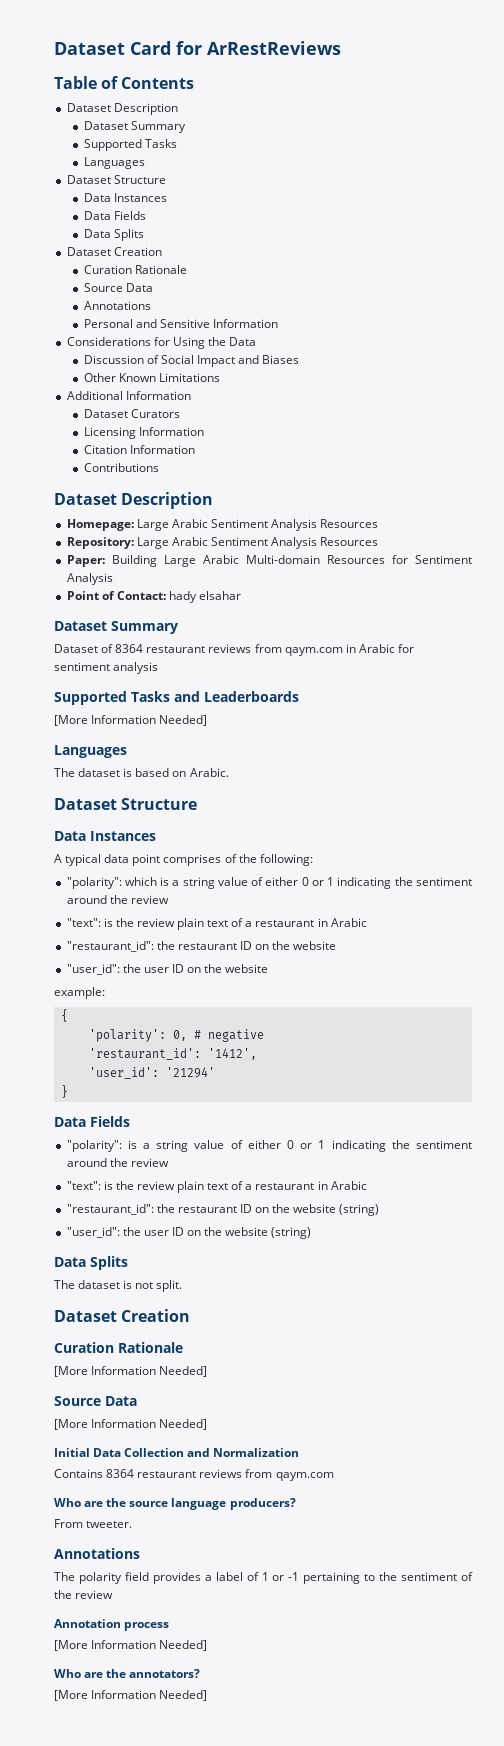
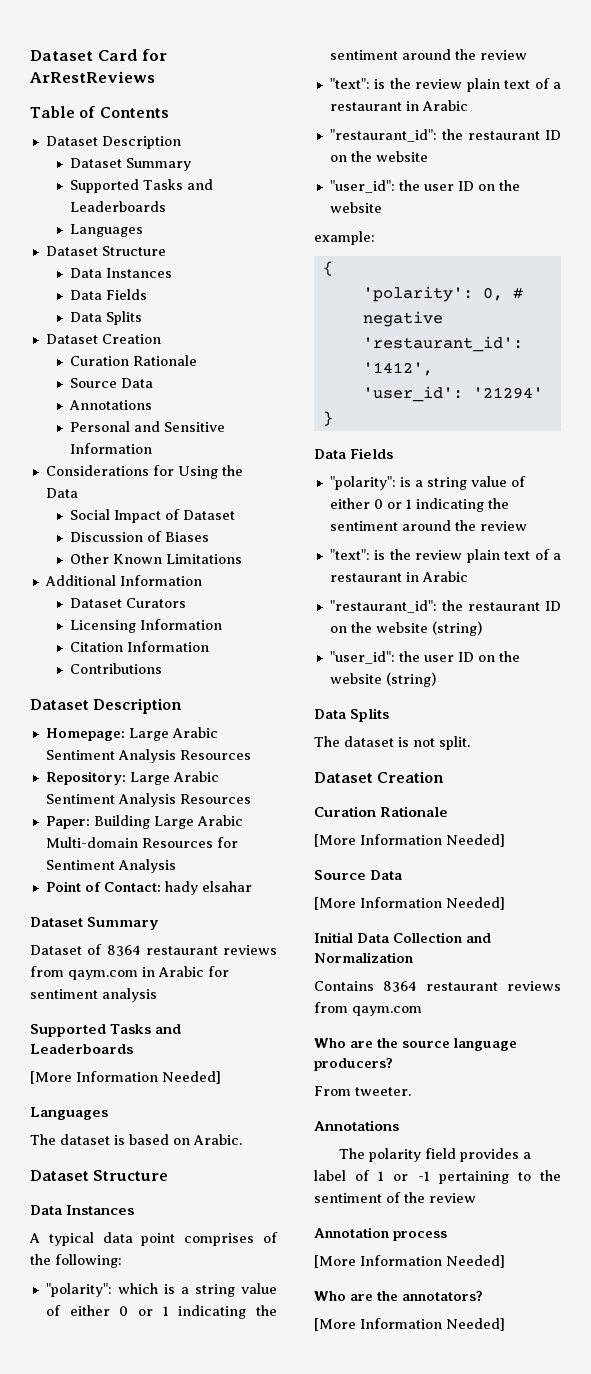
(177, 143) none -> [187,179,214,190] [70,201,167,212] and Leaderboards
(257, 341) none -> [70,509,236,523] // Social Impact of Dataset
[160,355,259,367] Social Impact and -> (163, 536) none

